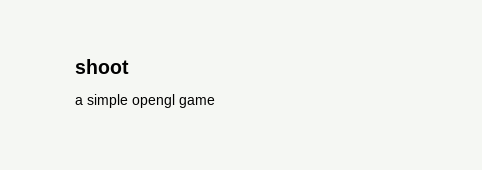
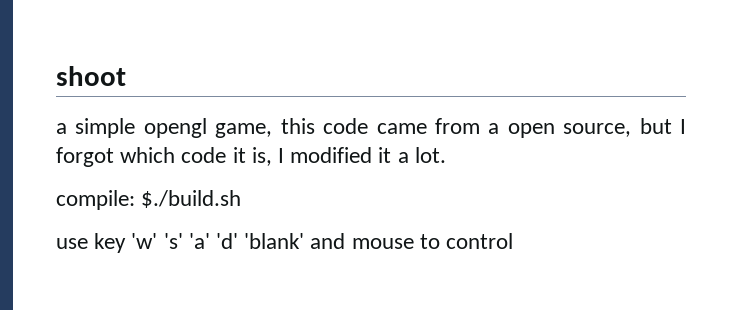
[179,97,215,108] game -> [215,118,686,138] [56,147,446,167] [56,190,242,210] [56,233,514,253] game, this code came from a open source, but I forgot which code it is, I modified it a lot. // compile: $./build.sh // use key 'w' 's' 'a' 'd' 'blank' and mouse to control

